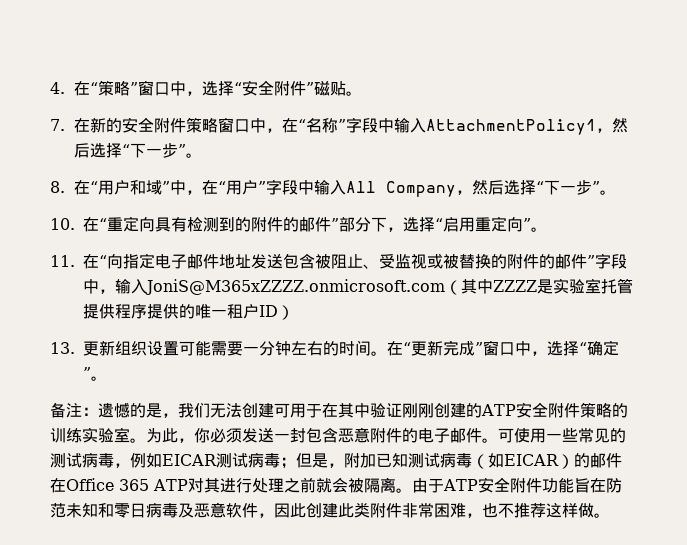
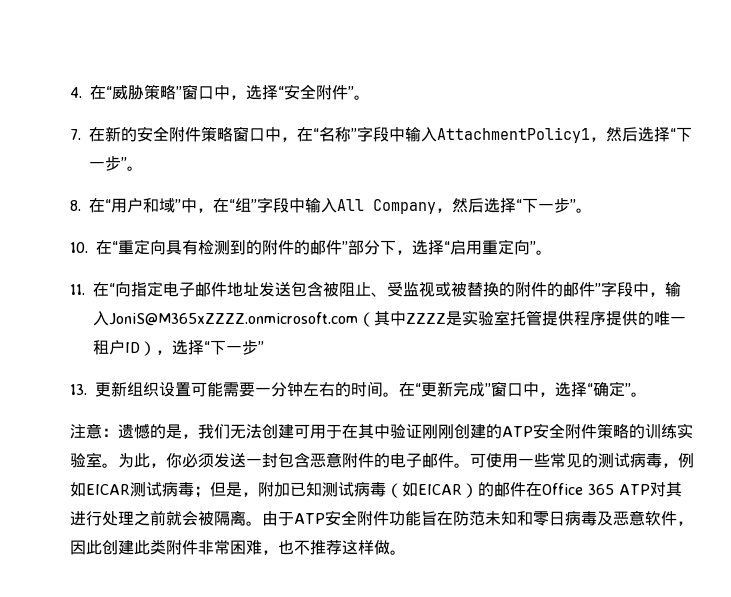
(99, 88) none -> [112,85,144,100] 威胁
[314,81,347,96] 磁贴 -> (354, 92) none
[226,180,259,195] 用户 -> [235,198,251,212] 组
(294, 312) none -> [156,340,264,355] ，选择“下一步”
[50,402,82,418] 备注 -> [70,423,102,439] 注意

